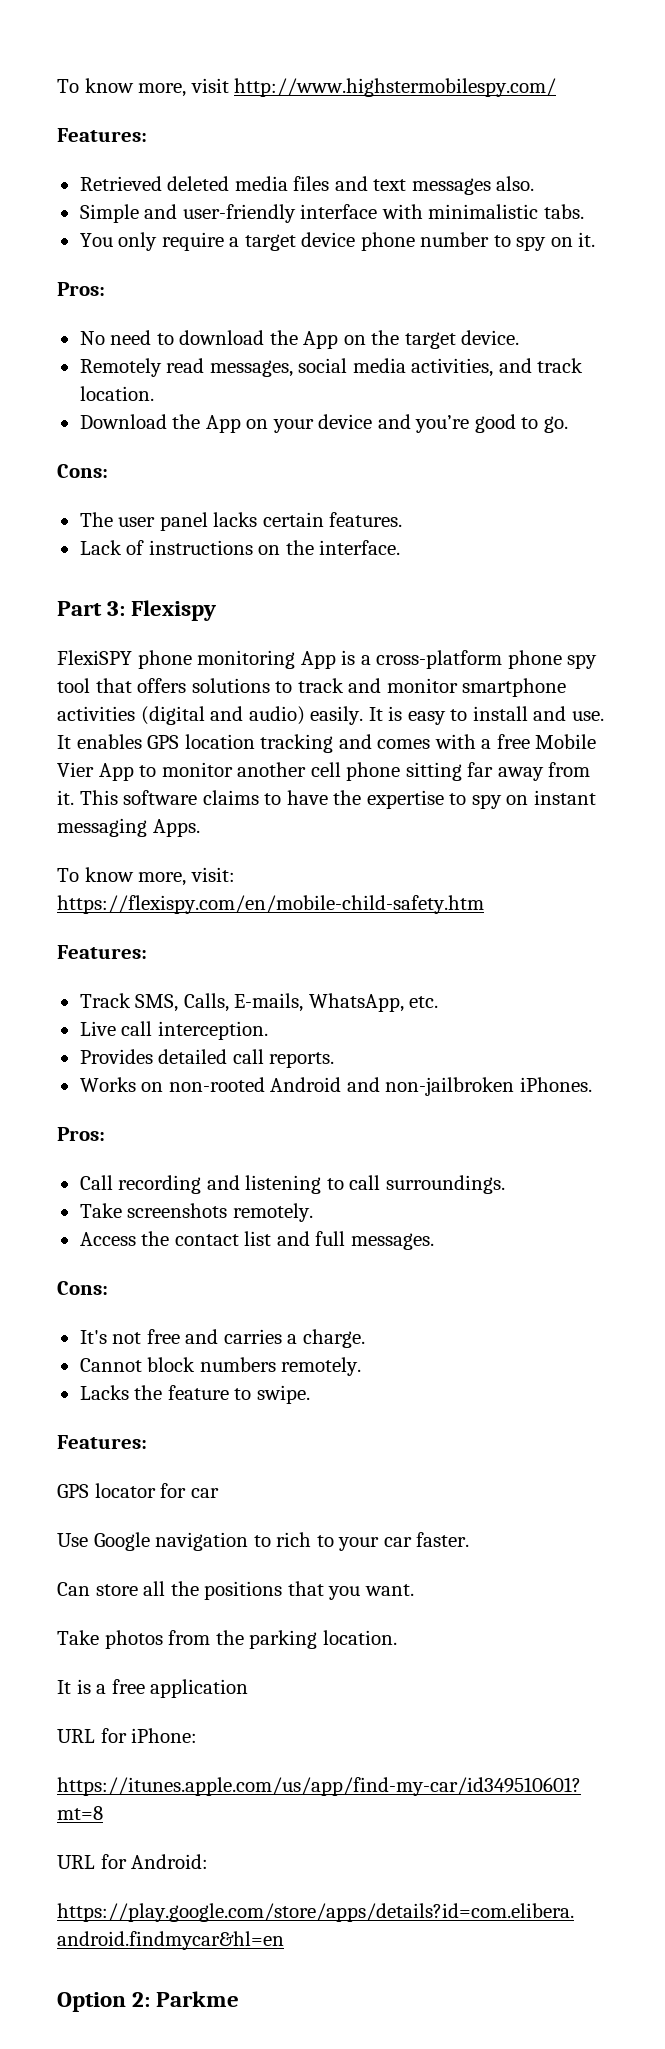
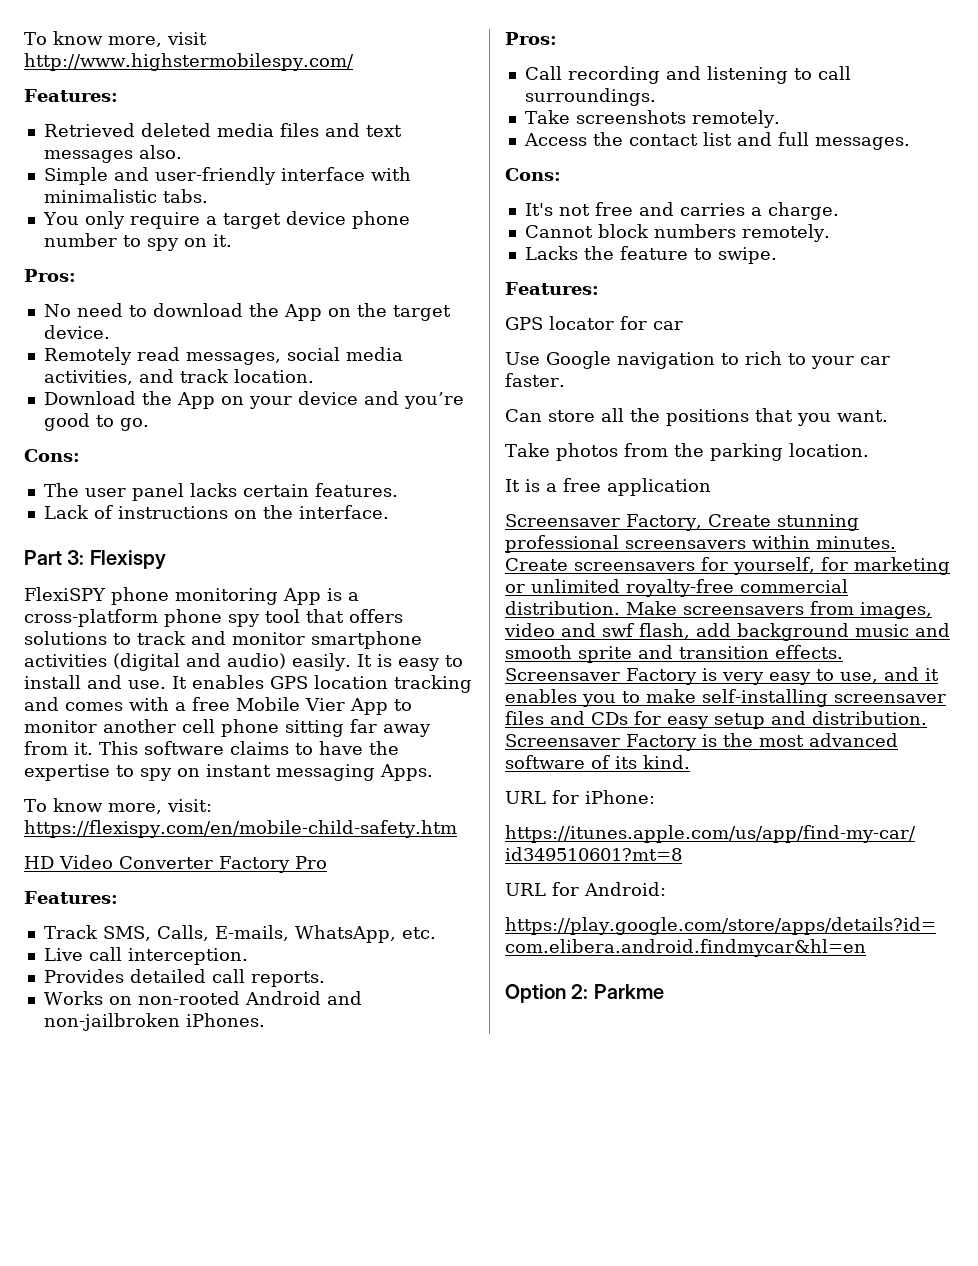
(484, 904) none -> [24,855,327,873] // HD Video Converter Factory Pro
(249, 1688) none -> [505,514,859,531] [505,535,896,553] [505,557,950,575] [505,579,848,597] [505,601,932,619] [504,623,950,641] [505,645,843,663] [505,667,939,685] [505,689,946,707] [505,711,927,729] [505,733,898,751] [505,755,690,769] // Screensaver Factory, Create stunning professional screensavers within minutes. Create screensavers for yourself, for marketing or unlimited royalty-free commercial distribution. Make screensavers from images, video and swf flash, add background music and smooth sprite and transition effects. Screensaver Factory is very easy to use, and it enables you to make self-installing screensaver files and CDs for easy setup and distribution. Screensaver Factory is the most advanced software of its kind.

